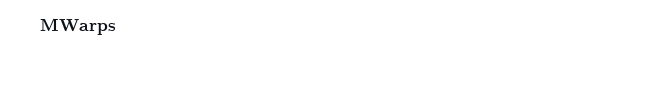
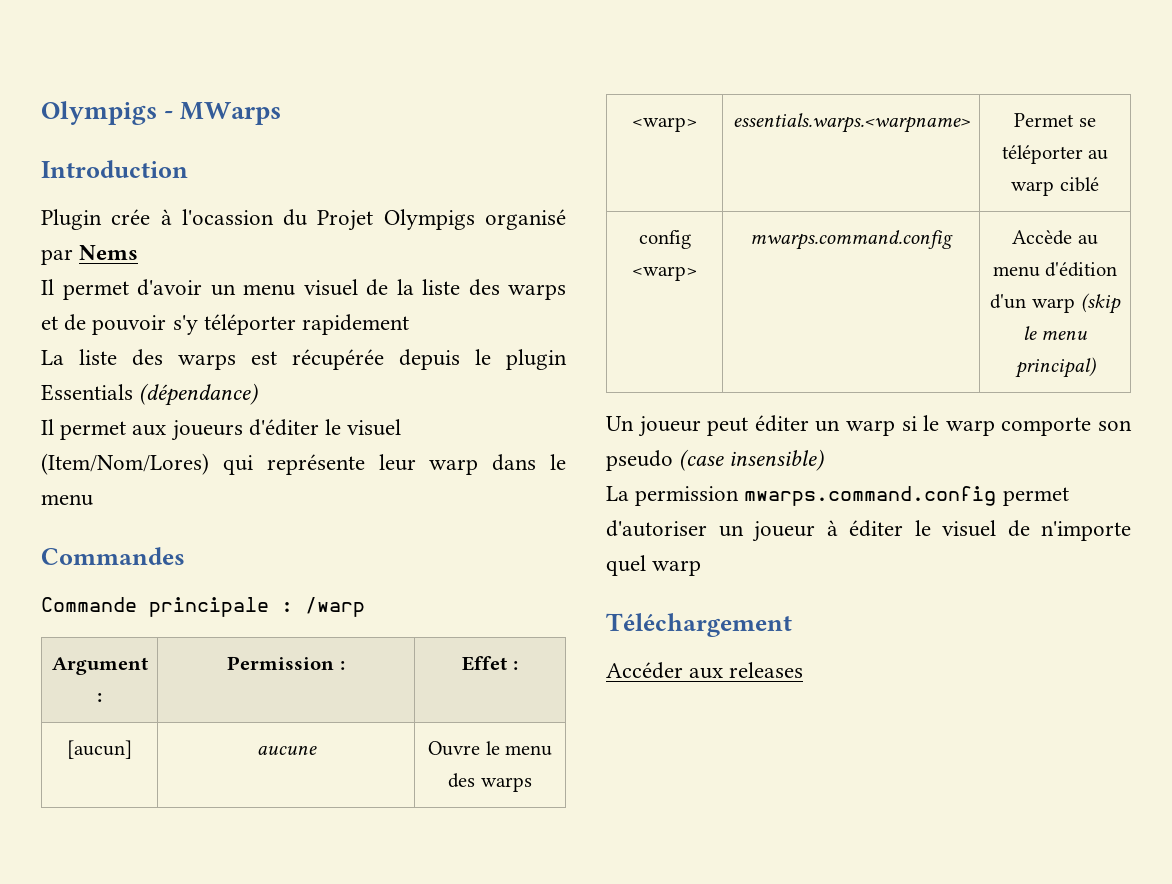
(40, 26) none -> [41,101,174,125] Olympigs -
(116, 26) none -> [41,160,188,178] [41,209,566,231] [41,245,139,265] [41,279,566,300] [41,314,410,335] [41,349,567,370] [41,383,259,406] [41,419,402,441] [41,453,566,475] [41,494,93,506] [41,547,185,565] [41,597,365,617] [51,657,148,675] [97,693,102,702] [227,656,345,670] [462,656,518,671] [67,740,132,759] [256,746,317,755] [427,741,553,756] [448,773,532,792] [632,117,697,132] [732,113,970,133] [1014,113,1096,127] [1001,145,1109,164] [1011,177,1099,196] [638,230,691,249] [632,266,697,281] [750,230,953,250] [1012,230,1098,245] [992,262,1118,277] [990,293,1121,314] [1022,326,1088,340] [1014,357,1096,378] [606,415,1132,437] [606,449,825,471] [606,486,1069,506] [606,520,1131,542] [606,555,702,576] [606,613,792,637] [606,662,804,679] // Introduction // Plugin crée à l'ocassion du Projet Olympigs organisé par Nems // Il permet d'avoir un menu visuel de la liste des warps et de pouvoir s'y téléporter rapidement // La liste des warps est récupérée depuis le plugin Essentials (dépendance) // Il permet aux joueurs d'éditer le visuel (Item/Nom/Lores) qui représente leur warp dans le menu // Commandes // Commande principale : /warp // Argument : | Permission : | Effet : // [aucun] | aucune | Ouvre le menu des warps // <warp> | essentials.warps.<warpname> | Permet se téléporter au warp ciblé // config <warp> | mwarps.command.config | Accède au menu d'édition d'un warp (skip le menu principal) // Un joueur peut éditer un warp si le warp comporte son pseudo (case insensible) // La permission mwarps.command.config permet d'autoriser un joueur à éditer le visuel de n'importe quel warp // Téléchargement // Accéder aux releases

